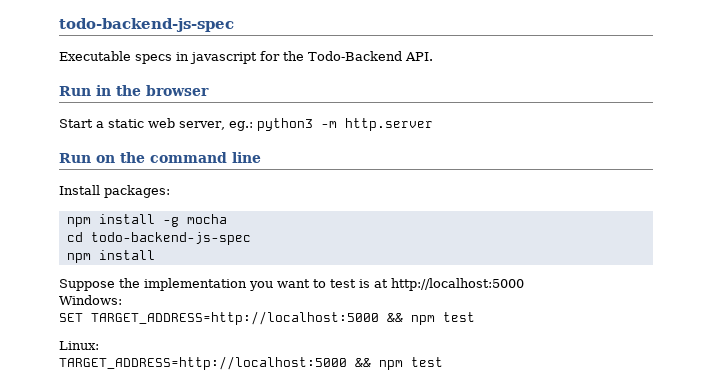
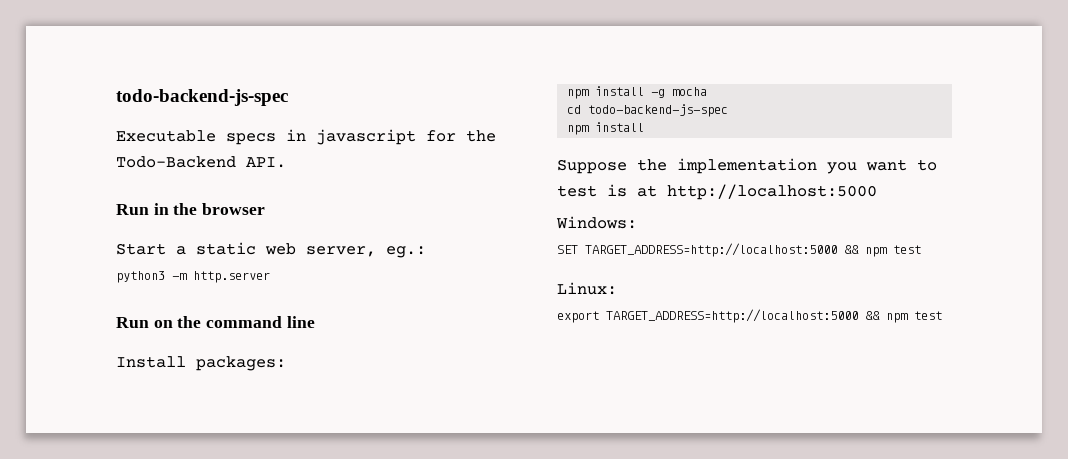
(253, 126) none -> (426, 252) //
(99, 345) none -> [557,311,599,323] export

